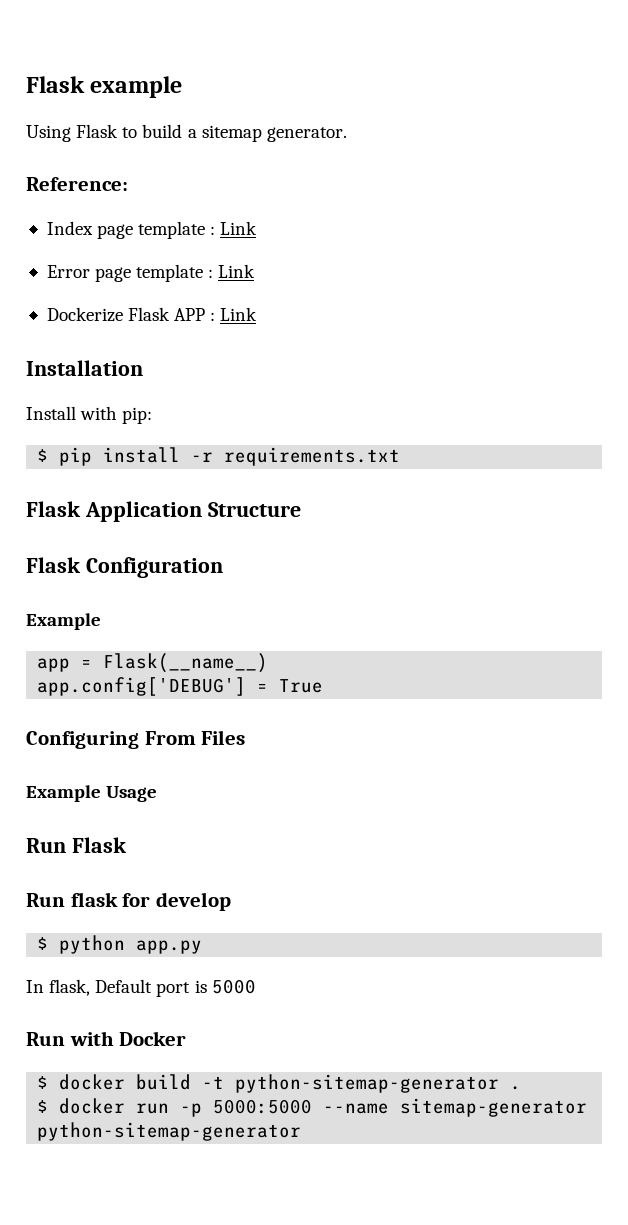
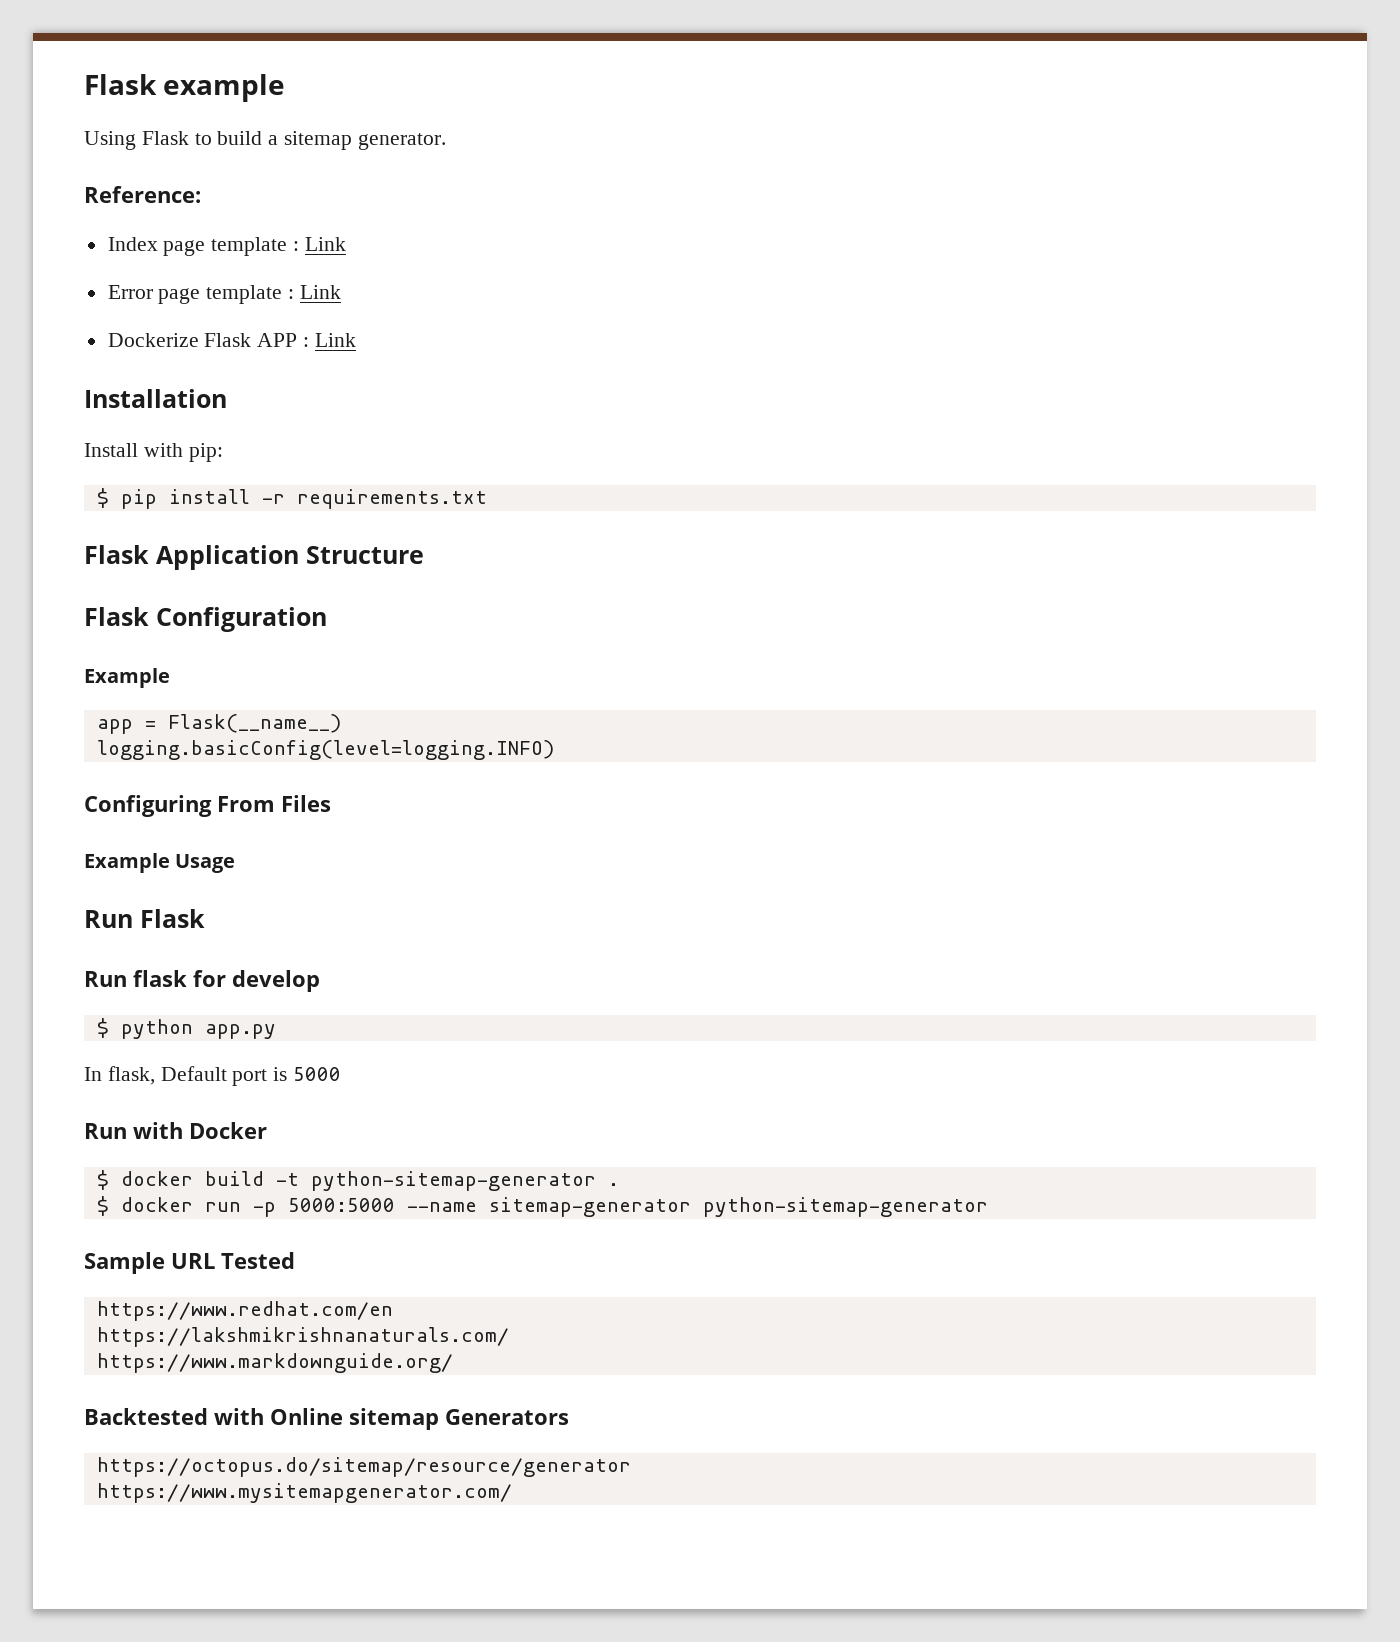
[37,677,324,696] app.config['DEBUG'] = True -> [96,740,554,760] logging.basicConfig(level=logging.INFO)
(302, 1131) none -> [84,1252,295,1274] [96,1301,393,1321] [96,1327,509,1347] [96,1353,453,1373] [84,1408,569,1430] [96,1457,631,1477] [96,1483,512,1503] // Sample URL Tested // https://www.redhat.com/en // https://lakshmikrishnanaturals.com/ // https://www.markdownguide.org/ // Backtested with Online sitemap Generators // https://octopus.do/sitemap/resource/generator // https://www.mysitemapgenerator.com/

